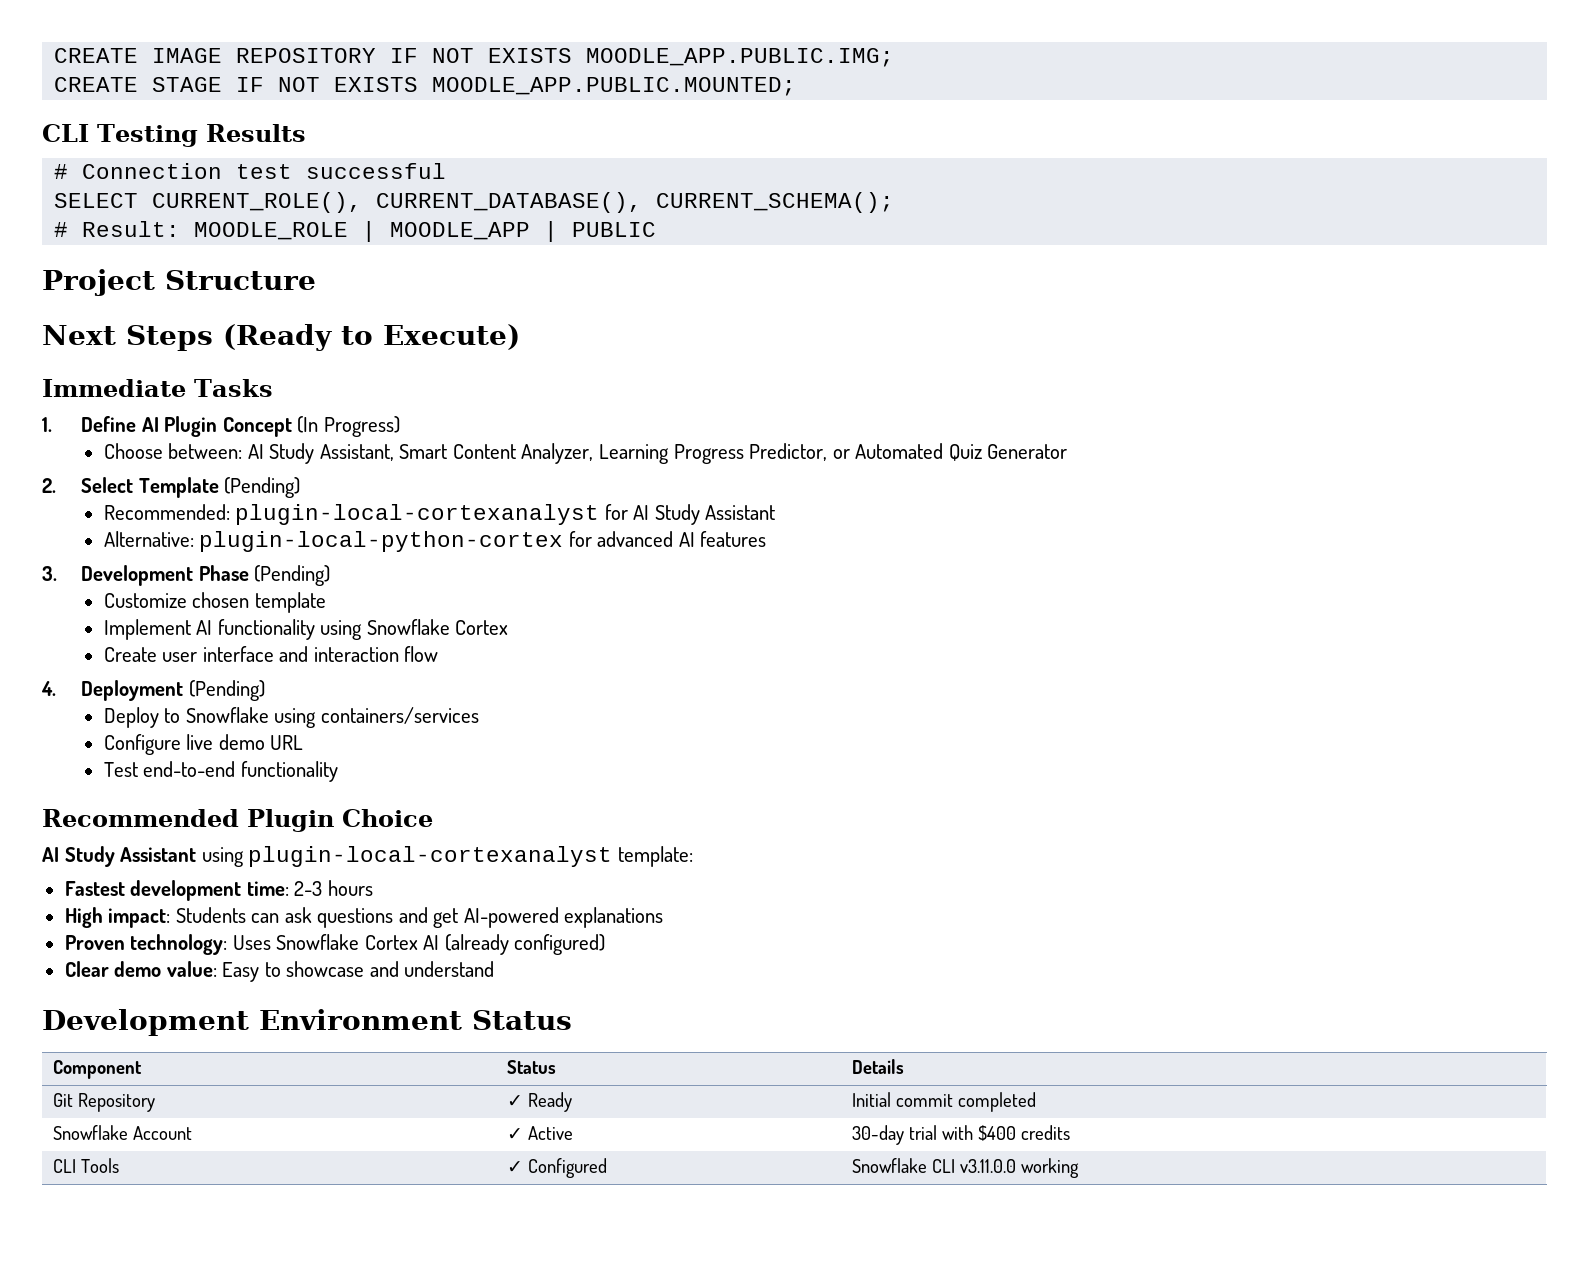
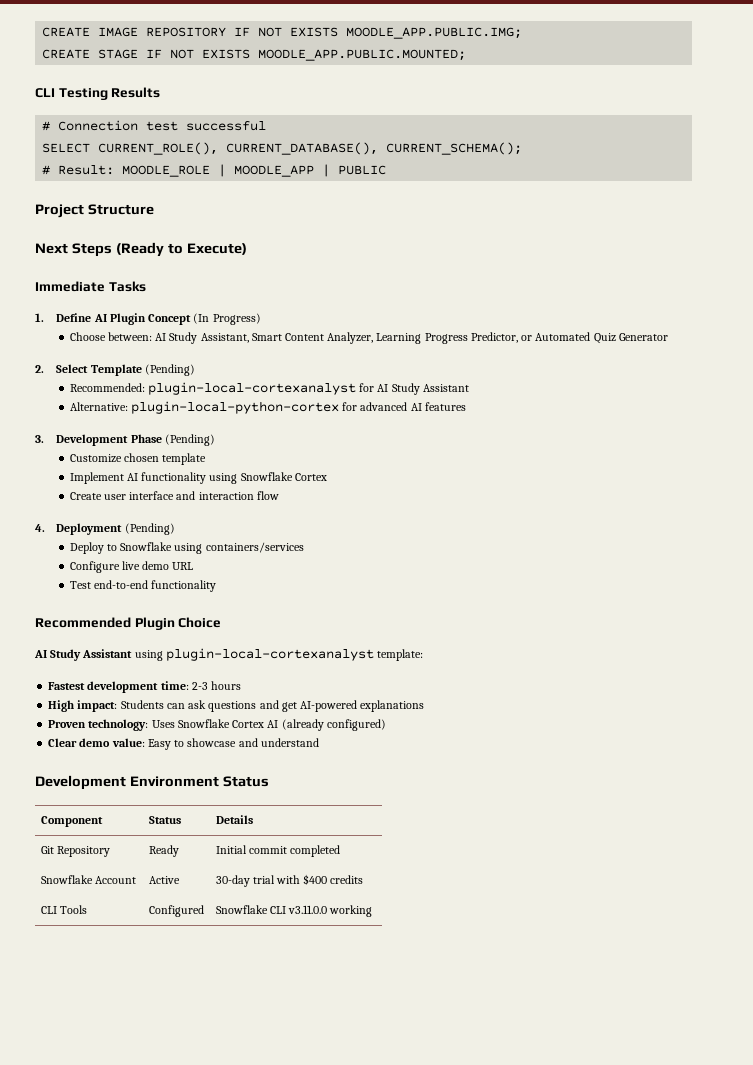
[507,1095,524,1107] ✓ -> (110, 851) none
[507,1128,524,1140] ✓ -> (136, 880) none
[507,1161,524,1173] ✓ -> (87, 909) none

